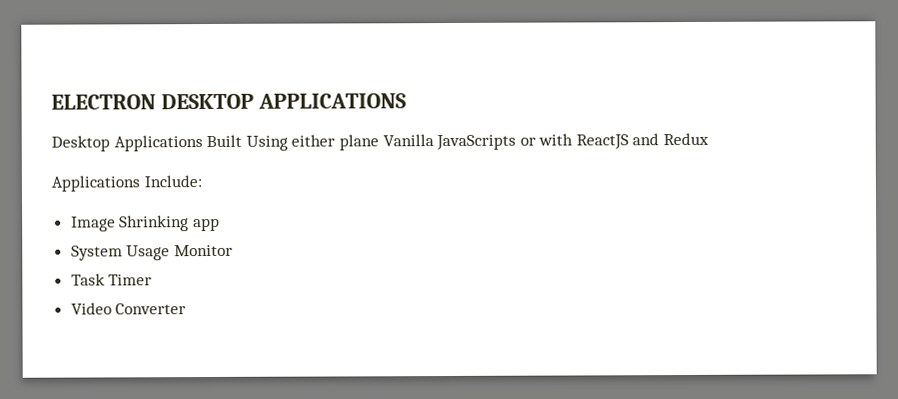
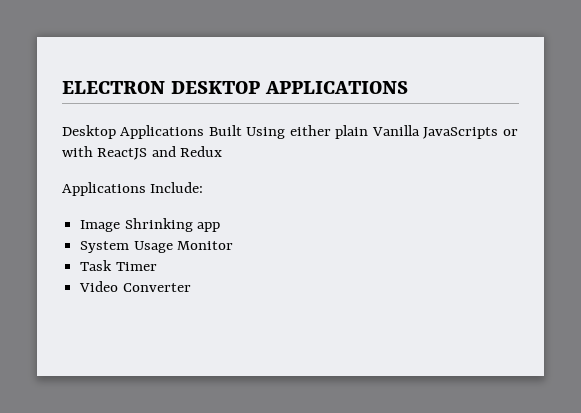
[338,134,379,151] plane -> [335,125,369,139] plain

